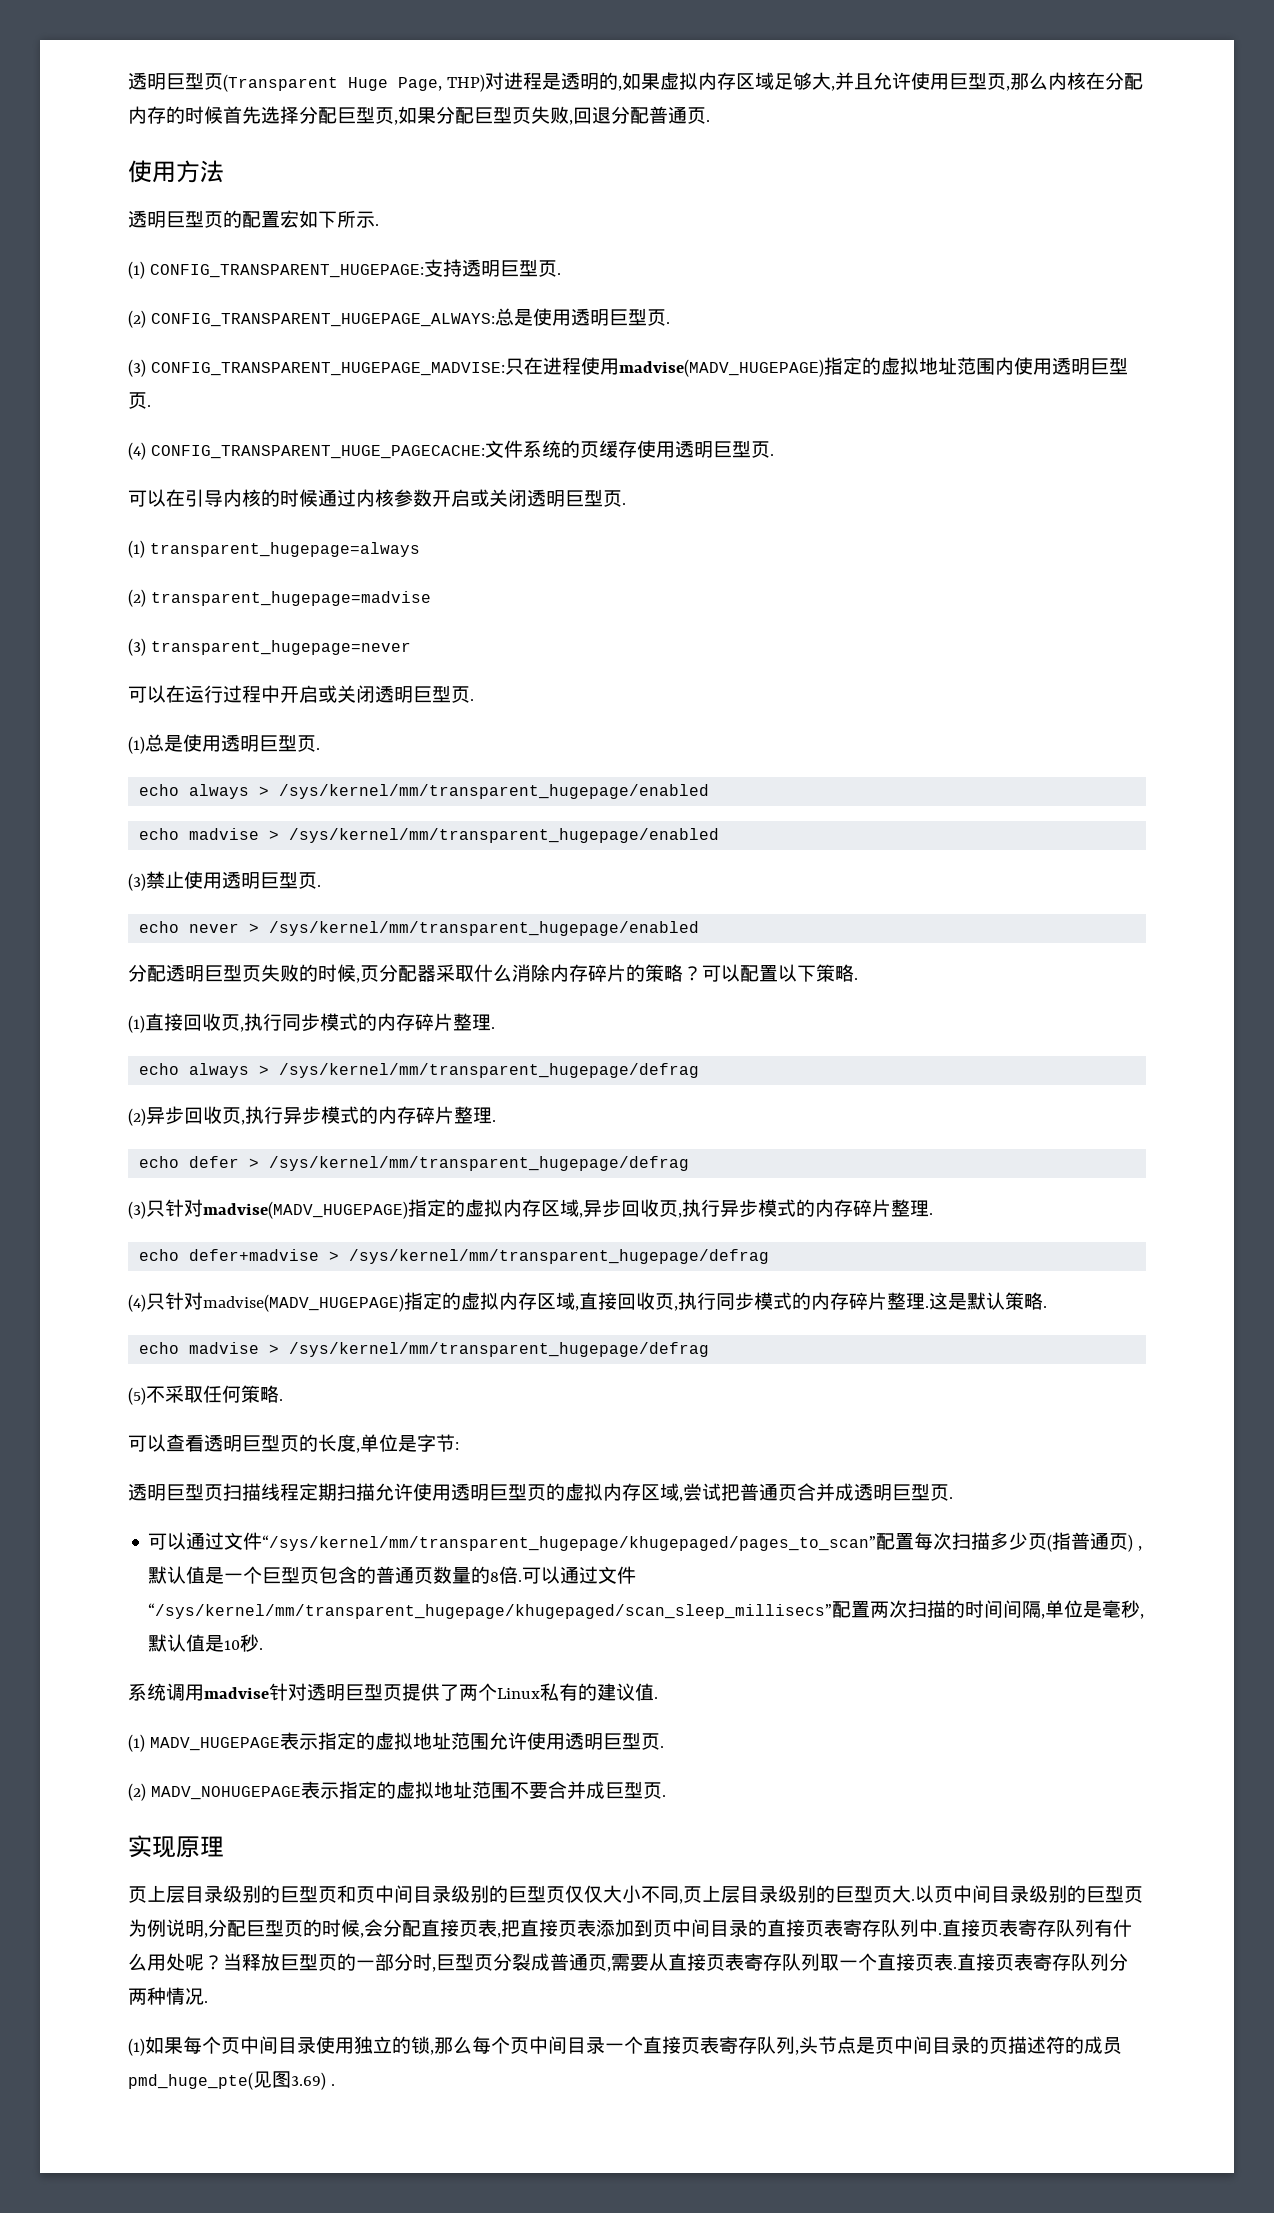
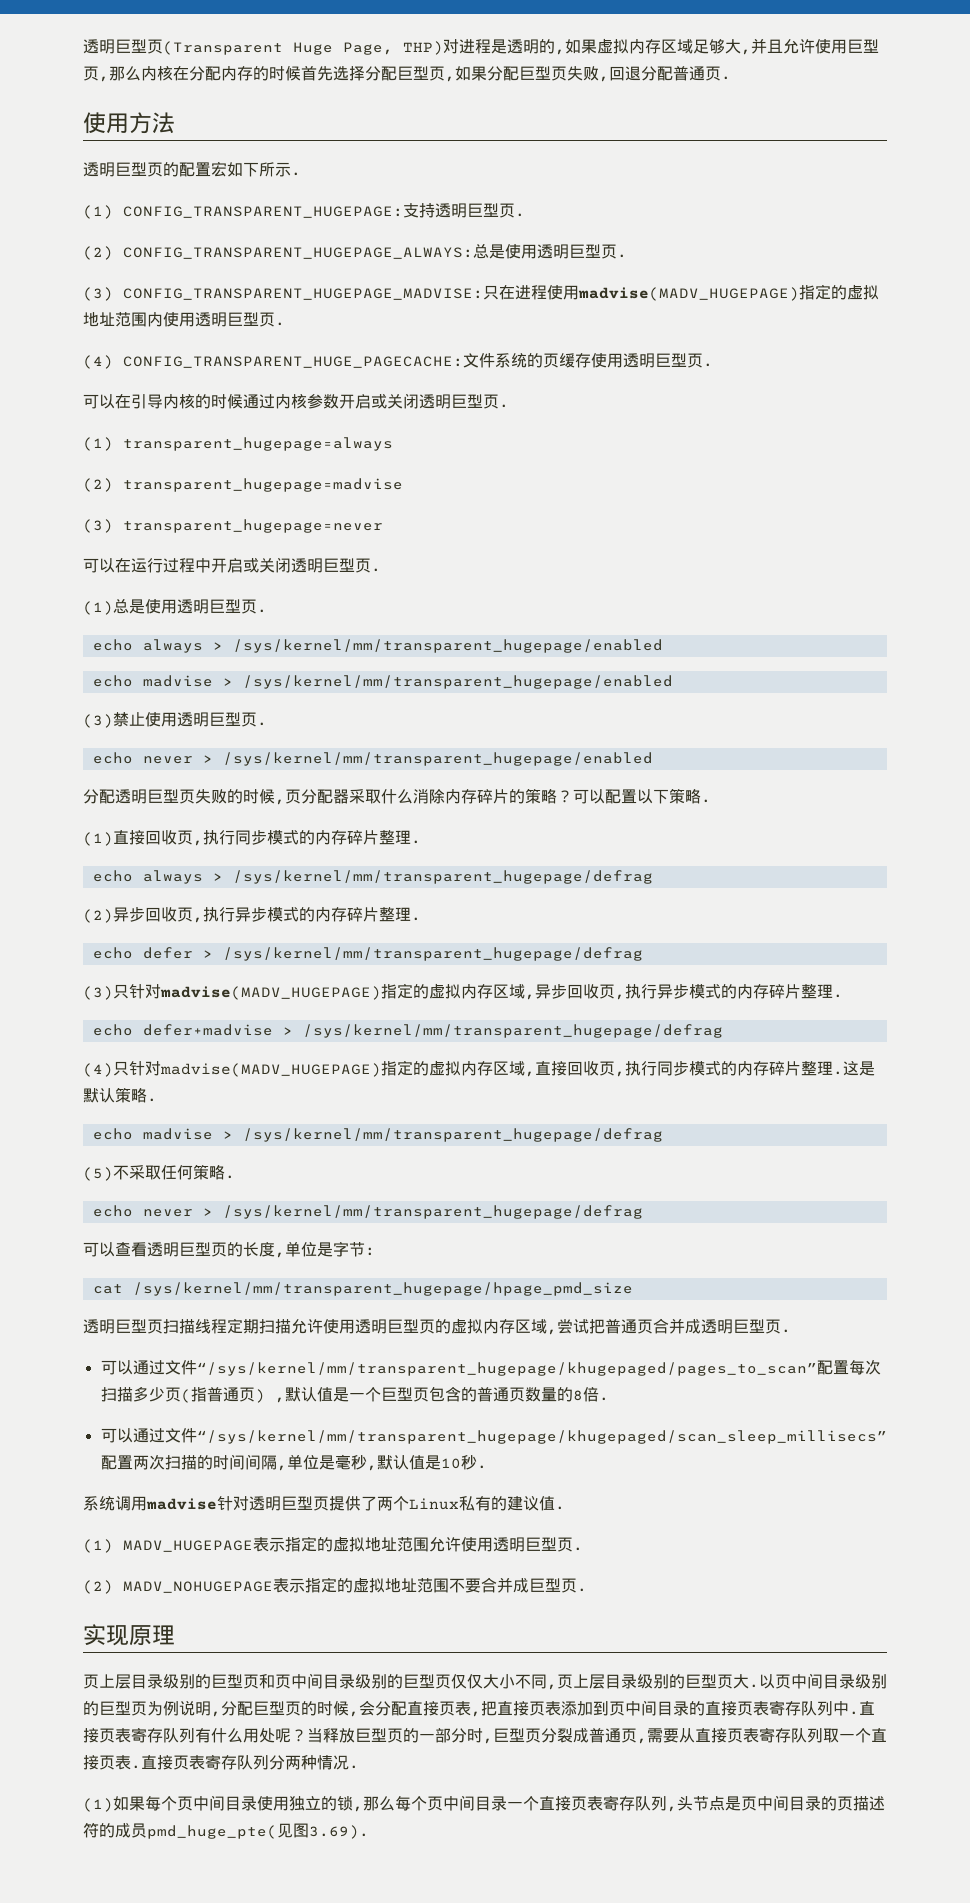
(283, 1400) none -> [92,1205,643,1219] // echo never > /sys/kernel/mm/transparent_hugepage/defrag
(459, 1446) none -> [92,1282,633,1296] // cat /sys/kernel/mm/transparent_hugepage/hpage_pmd_size
(523, 1581) none -> (609, 1399) //
[291,2072,335,2090] 3.69) . -> [309,1825,369,1839] 3.69).

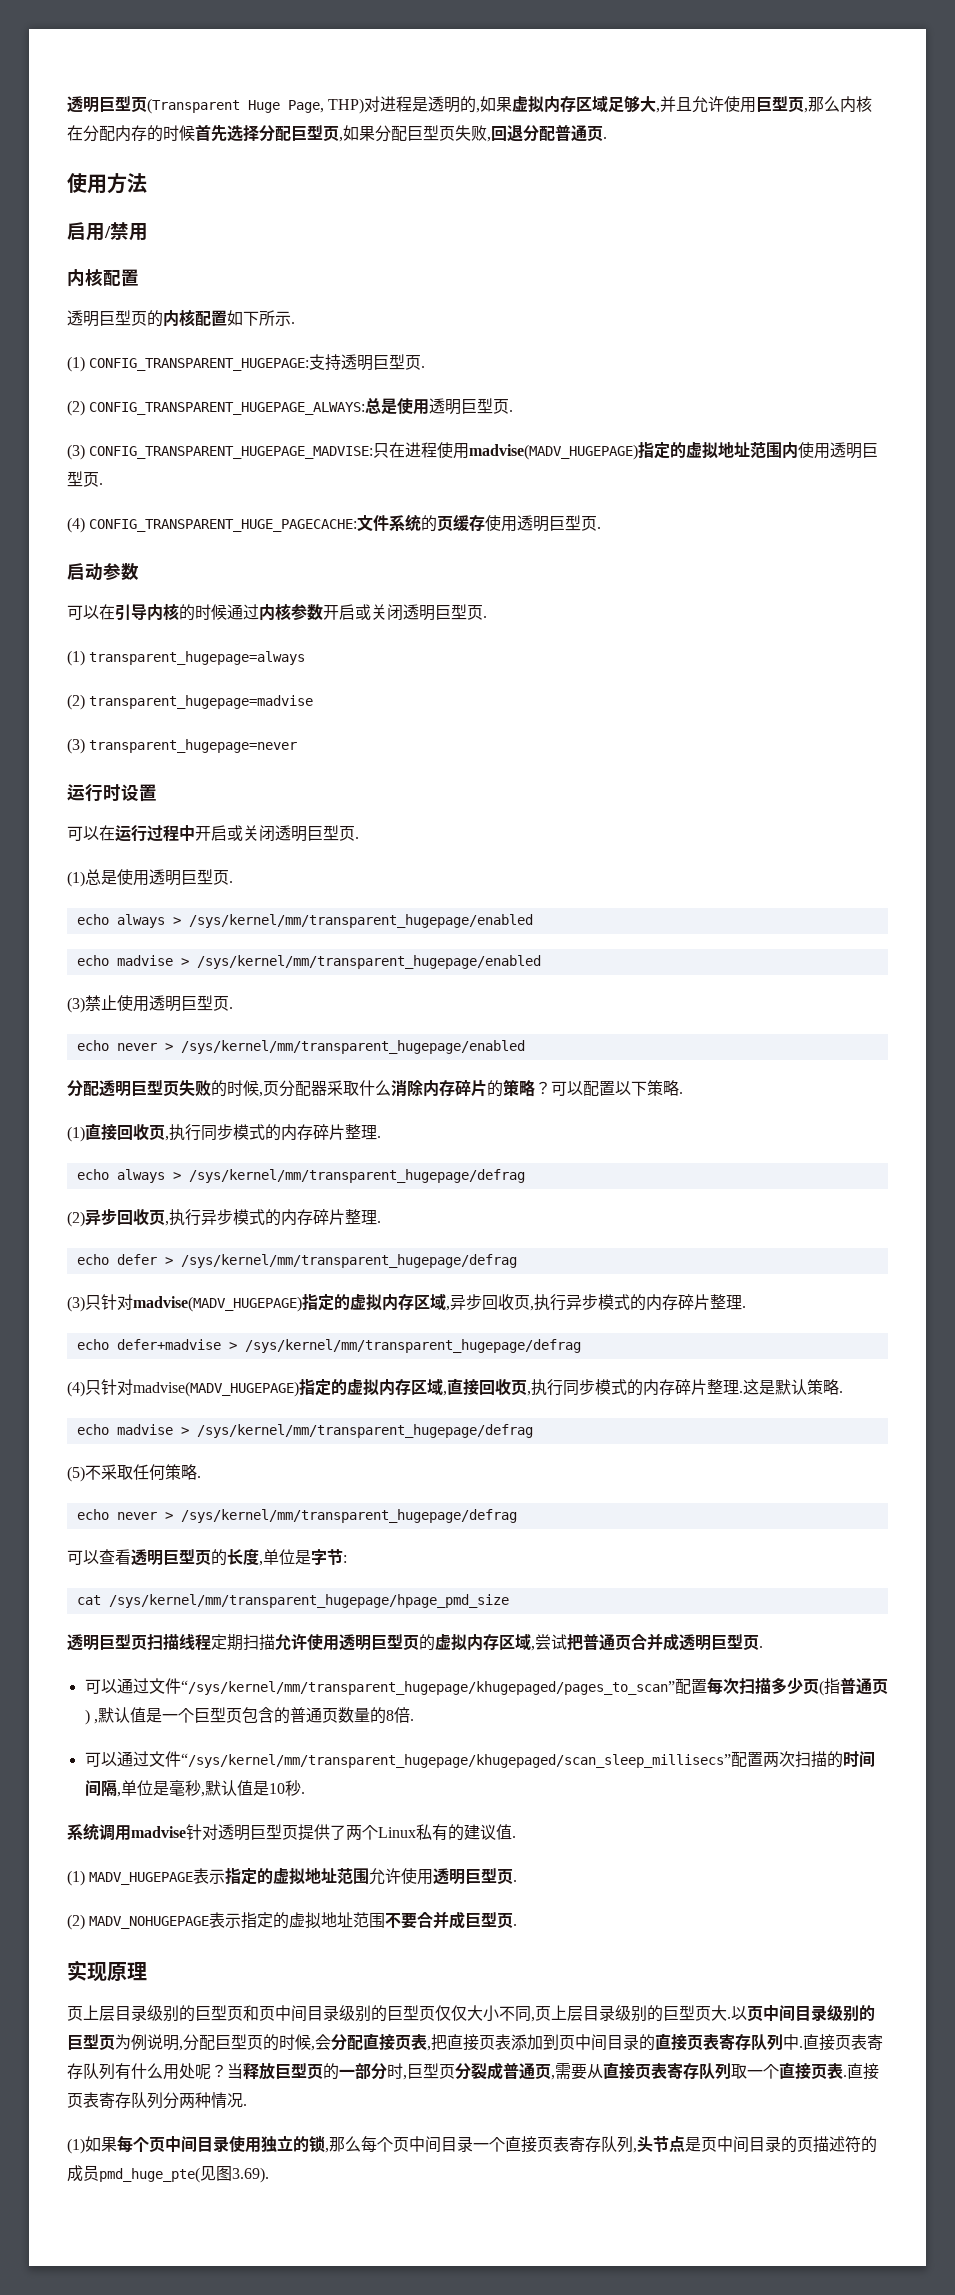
[83,161,227,177] // 透明巨型页的配置宏 -> [67,222,148,241] [67,269,139,287] [67,309,227,327] // 启用/禁用 // 内核配置 // 透明巨型页的内核配置
(713, 365) none -> [67,563,139,581] // 启动参数
(383, 526) none -> [67,784,157,802] // 运行时设置

